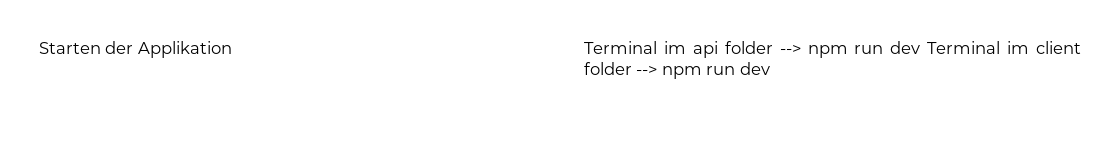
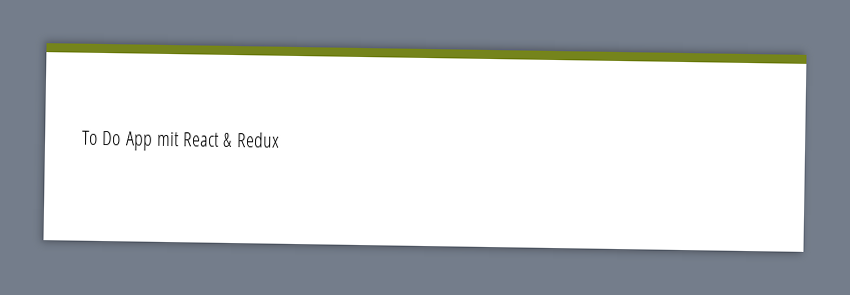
[39,41,232,58] [584,41,1081,58] [584,62,770,79] Starten der Applikation // Terminal im api folder --> npm run dev Terminal im client folder --> npm run dev -> [82,130,280,151] To Do App mit React & Redux

